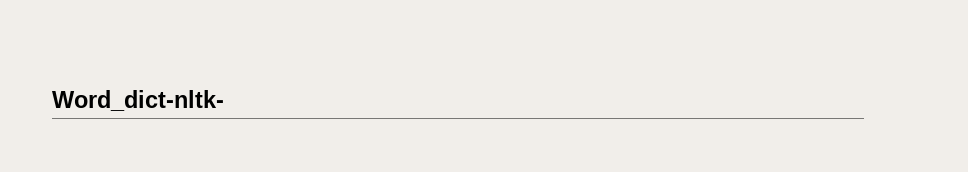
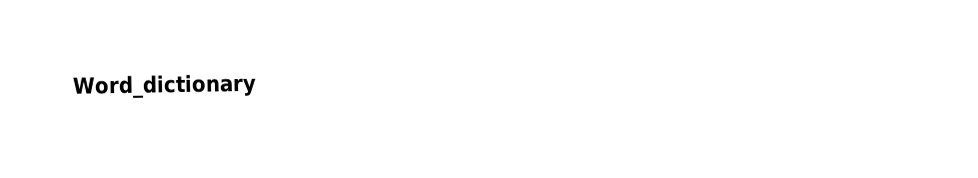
[52,90,224,111] Word_dict-nltk- -> [72,73,257,100] Word_dictionary

